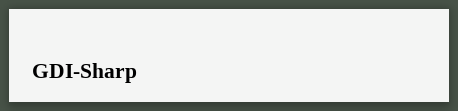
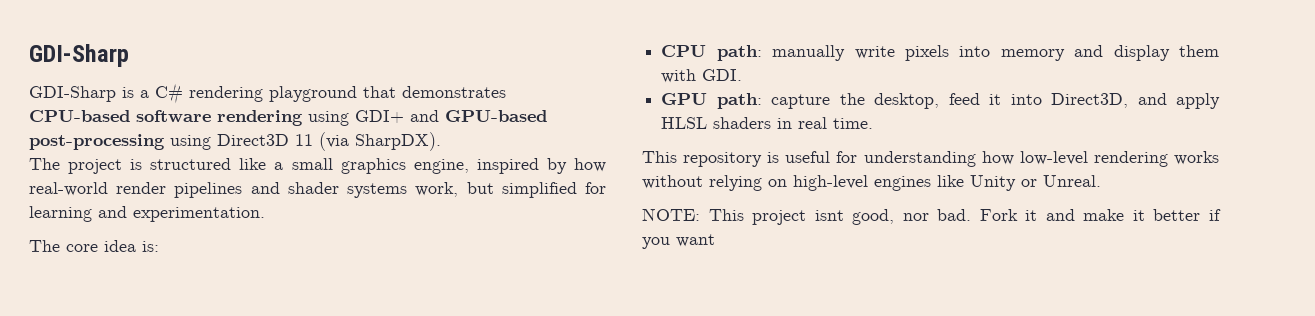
[32,63,137,83] GDI-Sharp -> [29,44,129,67] [29,83,506,104] [29,110,547,126] [29,132,441,151] [29,158,606,174] [29,182,606,198] [29,206,265,222] [29,240,159,252] [661,45,1219,61] [661,69,743,83] [661,93,1220,109] [661,117,874,129] [642,151,1219,167] [642,175,1101,191] [642,208,1221,225] [642,234,715,249] GDI-Sharp // GDI-Sharp is a C# rendering playground that demonstrates CPU-based software rendering using GDI+ and GPU-based post-processing using Direct3D 11 (via SharpDX). // The project is structured like a small graphics engine, inspired by how real-world render pipelines and shader systems work, but simplified for learning and experimentation. // The core idea is: // CPU path: manually write pixels into memory and display them with GDI. // GPU path: capture the desktop, feed it into Direct3D, and apply HLSL shaders in real time. // This repository is useful for understanding how low-level rendering works without relying on high-level engines like Unity or Unreal. // NOTE: This project isnt good, nor bad. Fork it and make it better if you want

